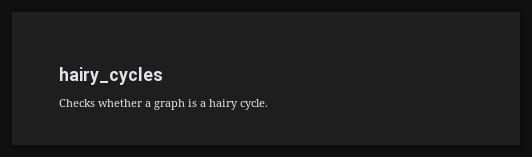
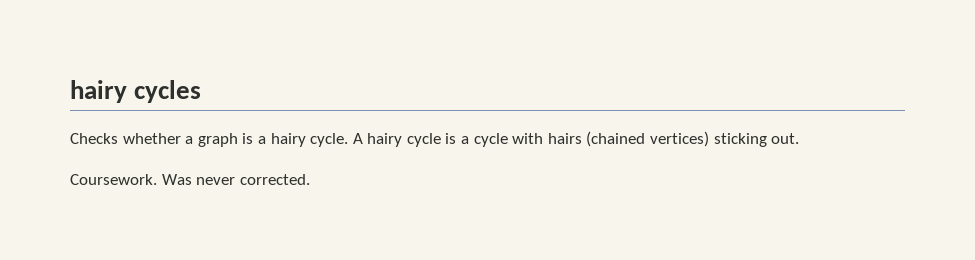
[59,67,163,85] hairy_cycles -> [70,80,202,103] hairy cycles
(268, 104) none -> [352,131,800,147] [70,174,310,185] A hairy cycle is a cycle with hairs (chained vertices) sticking out. // Coursework. Was never corrected.

